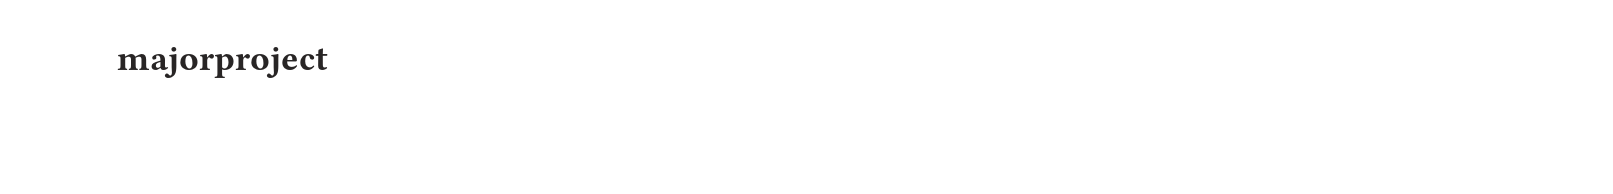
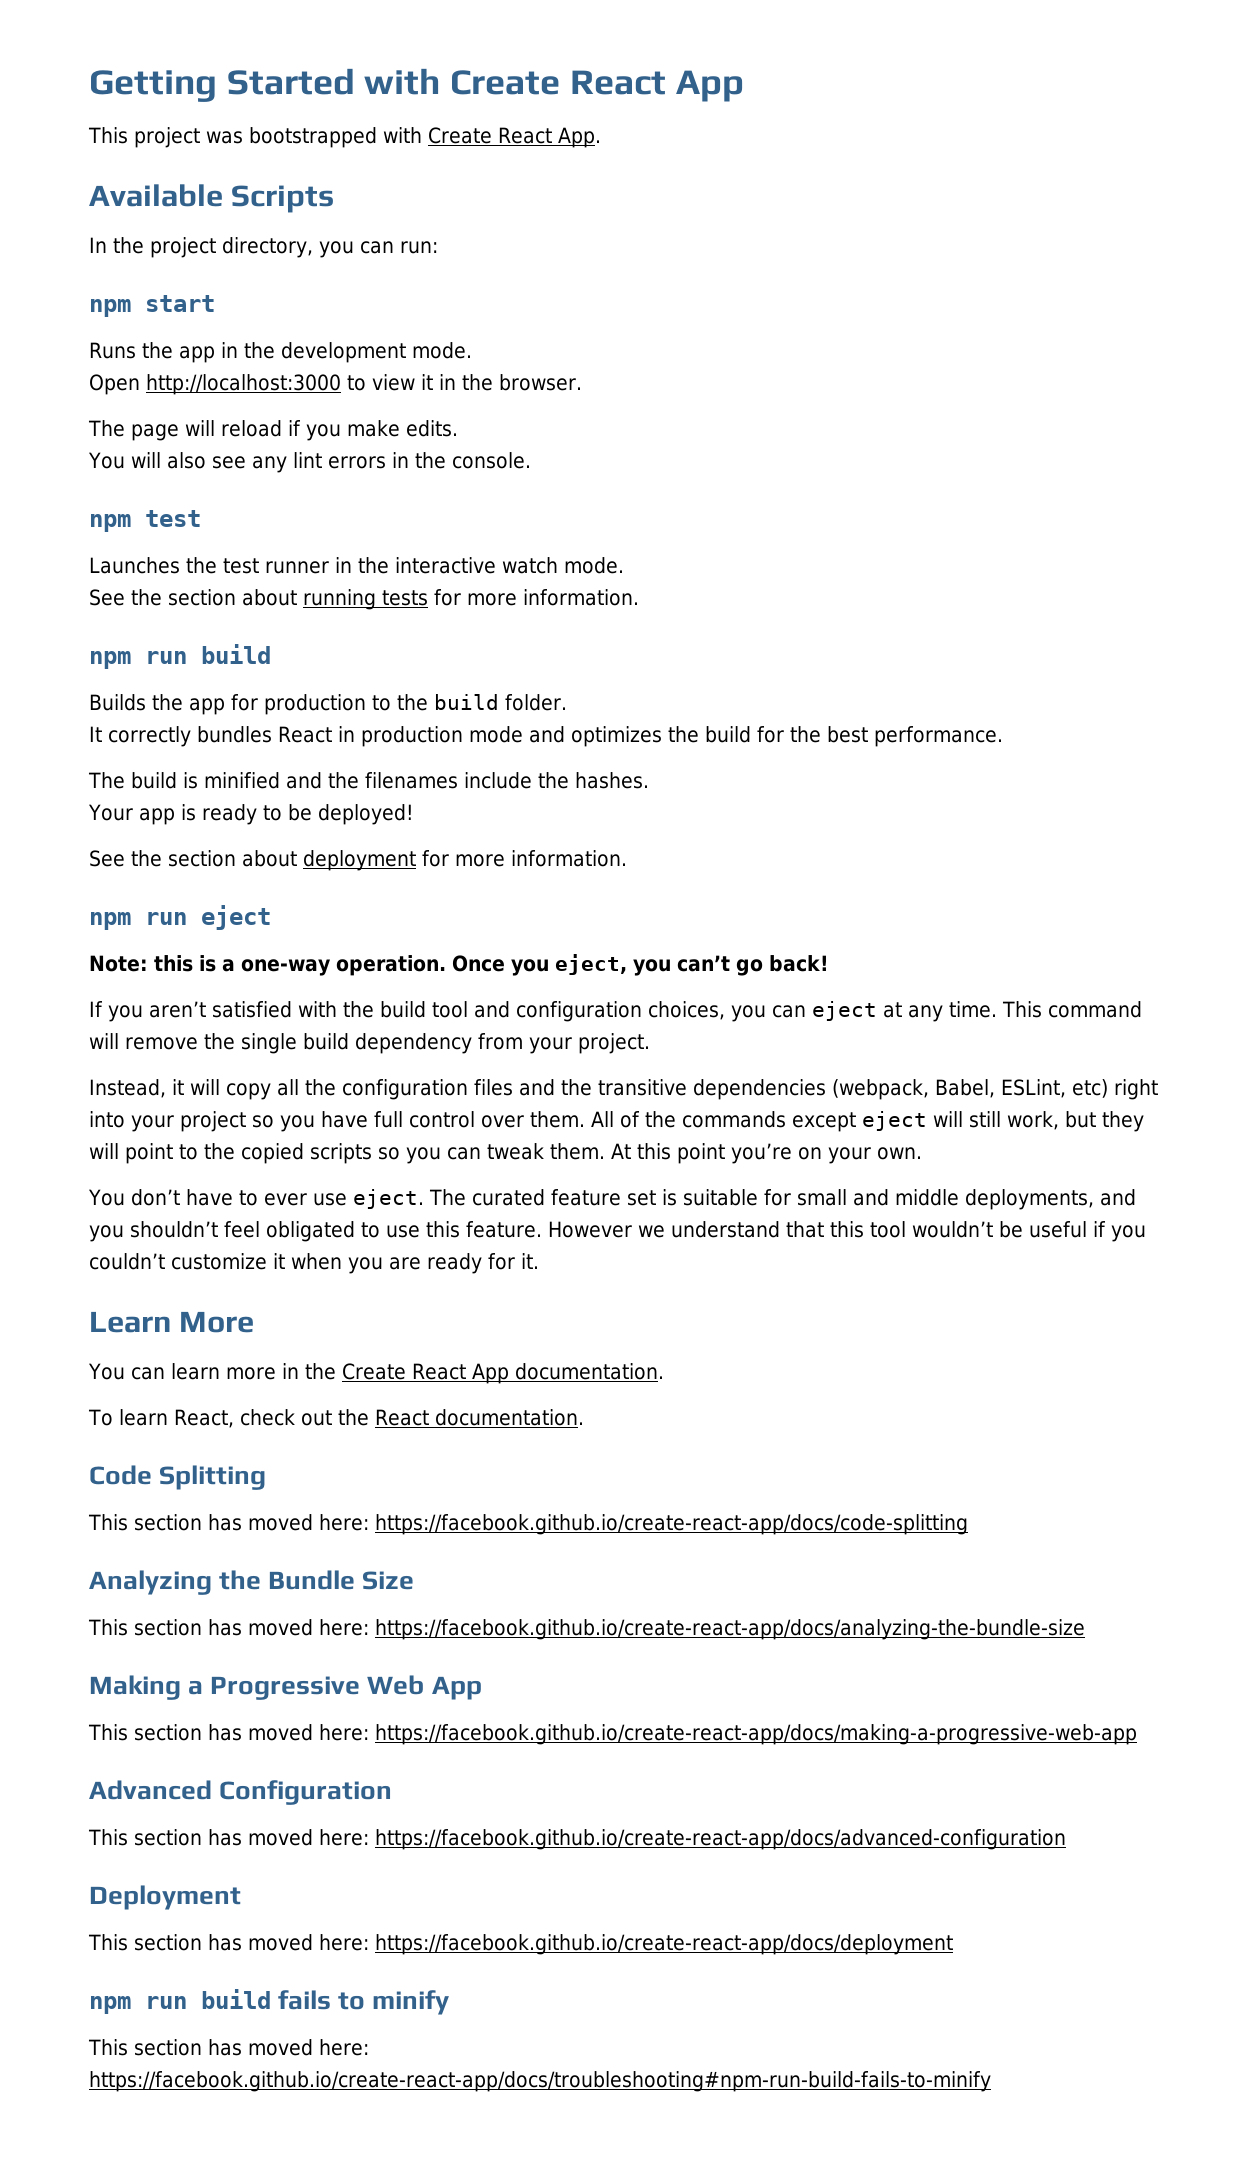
[117,47,328,78] majorproject -> [89,68,744,102] [88,127,601,148] [89,184,335,213] [89,237,438,258] [89,295,215,317] [89,342,472,363] [89,374,582,395] [88,420,458,441] [88,452,531,473] [89,510,201,532] [89,557,624,574] [89,589,639,610] [89,644,271,669] [89,694,567,715] [89,726,1003,747] [88,772,649,789] [88,804,414,825] [89,850,627,871] [89,905,271,930] [89,954,829,976] [89,1001,1142,1022] [89,1033,650,1054] [89,1079,1158,1100] [89,1111,1144,1132] [89,1143,922,1164] [88,1189,1136,1210] [89,1221,1146,1242] [89,1253,539,1274] [89,1311,255,1333] [88,1363,664,1384] [88,1409,584,1428] [89,1465,267,1490] [88,1514,968,1535] [89,1570,415,1595] [88,1619,1085,1640] [89,1675,482,1700] [88,1724,1137,1745] [89,1780,393,1805] [88,1829,1066,1850] [89,1885,241,1910] [88,1934,953,1955] [89,1989,450,2015] [88,2039,369,2056] [89,2071,991,2092] Getting Started with Create React App // This project was bootstrapped with Create React App. // Available Scripts // In the project directory, you can run: // npm start // Runs the app in the development mode. // Open http://localhost:3000 to view it in the browser. // The page will reload if you make edits. // You will also see any lint errors in the console. // npm test // Launches the test runner in the interactive watch mode. // See the section about running tests for more information. // npm run build // Builds the app for production to the build folder. // It correctly bundles React in production mode and optimizes the build for the best performance. // The build is minified and the filenames include the hashes. // Your app is ready to be deployed! // See the section about deployment for more information. // npm run eject // Note: this is a one-way operation. Once you eject, you can’t go back! // If you aren’t satisfied with the build tool and configuration choices, you can eject at any time. This command will remove the single build dependency from your project. // Instead, it will copy all the configuration files and the transitive dependencies (webpack, Babel, ESLint, etc) right into your project so you have full control over them. All of the commands except eject will still work, but they will point to the copied scripts so you can tweak them. At this point you’re on your own. // You don’t have to ever use eject. The curated feature set is suitable for small and middle deployments, and you shouldn’t feel obligated to use this feature. However we understand that this tool wouldn’t be useful if you couldn’t customize it when you are ready for it. // Learn More // You can learn more in the Create React App documentation. // To learn React, check out the React documentation. // Code Splitting // This section has moved here: https://facebook.github.io/create-react-app/docs/code-splitting // Analyzing the Bundle Size // This section has moved here: https://facebook.github.io/create-react-app/docs/analyzing-the-bundle-size // Making a Progressive Web App // This section has moved here: https://facebook.github.io/create-react-app/docs/making-a-progressive-web-app // Advanced Configuration // This section has moved here: https://facebook.github.io/create-react-app/docs/advanced-configuration // Deployment // This section has moved here: https://facebook.github.io/create-react-app/docs/deployment // npm run build fails to minify // This section has moved here: https://facebook.github.io/create-react-app/docs/troubleshooting#npm-run-build-fails-to-minify

